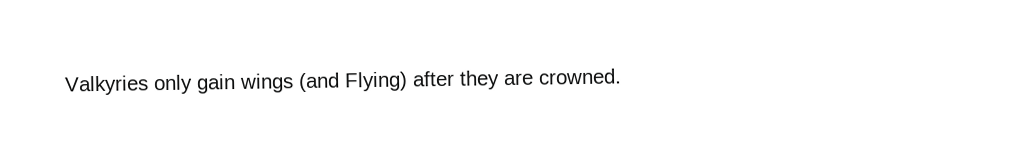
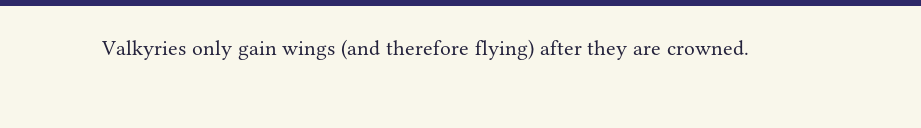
[344,71,408,92] Flying) -> [386,39,534,60] therefore flying)

